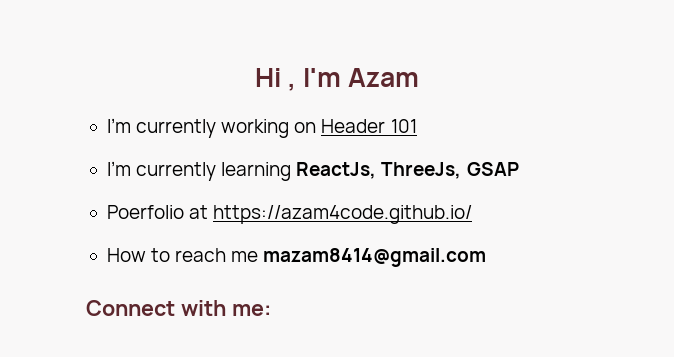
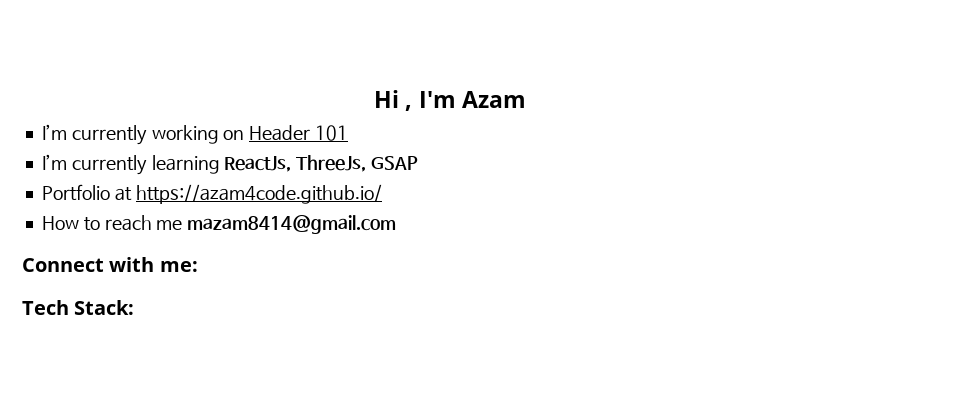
[106,205,184,219] Poerfolio -> [41,184,110,201] Portfolio
(271, 310) none -> [22,300,135,315] // Tech Stack:

